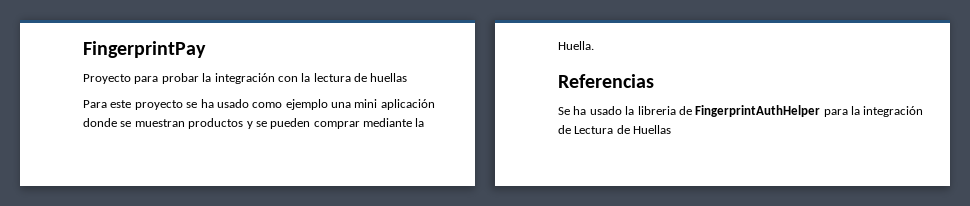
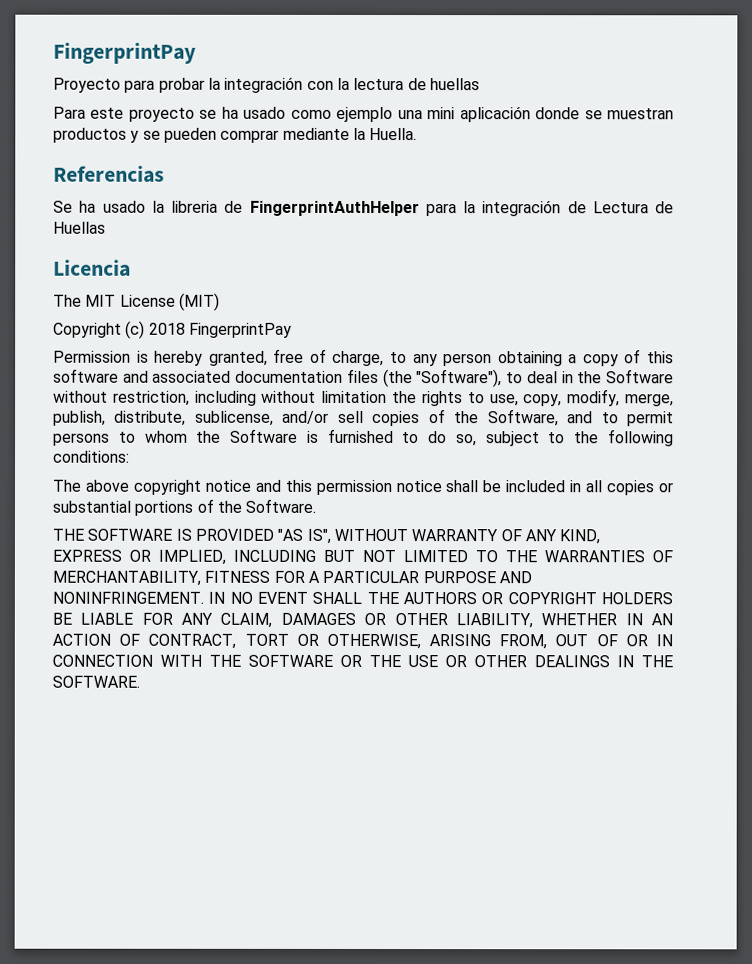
(672, 129) none -> [53,259,131,277] [53,292,220,311] [53,320,292,339] [53,348,674,367] [53,368,675,388] [53,389,674,407] [53,409,674,427] [53,428,674,447] [53,450,130,463] [52,479,674,496] [52,498,317,516] [52,528,601,545] [52,549,673,565] [52,570,532,586] [52,591,673,605] [52,612,674,629] [52,633,673,650] [52,654,673,668] [52,675,140,688] // Licencia // The MIT License (MIT) // Copyright (c) 2018 FingerprintPay // Permission is hereby granted, free of charge, to any person obtaining a copy of this software and associated documentation files (the "Software"), to deal in the Software without restriction, including without limitation the rights to use, copy, modify, merge, publish, distribute, sublicense, and/or sell copies of the Software, and to permit persons to whom the Software is furnished to do so, subject to the following conditions: // The above copyright notice and this permission notice shall be included in all copies or substantial portions of the Software. // THE SOFTWARE IS PROVIDED "AS IS", WITHOUT WARRANTY OF ANY KIND, EXPRESS OR IMPLIED, INCLUDING BUT NOT LIMITED TO THE WARRANTIES OF MERCHANTABILITY, FITNESS FOR A PARTICULAR PURPOSE AND NONINFRINGEMENT. IN NO EVENT SHALL THE AUTHORS OR COPYRIGHT HOLDERS BE LIABLE FOR ANY CLAIM, DAMAGES OR OTHER LIABILITY, WHETHER IN AN ACTION OF CONTRACT, TORT OR OTHERWISE, ARISING FROM, OUT OF OR IN CONNECTION WITH THE SOFTWARE OR THE USE OR OTHER DEALINGS IN THE SOFTWARE.

